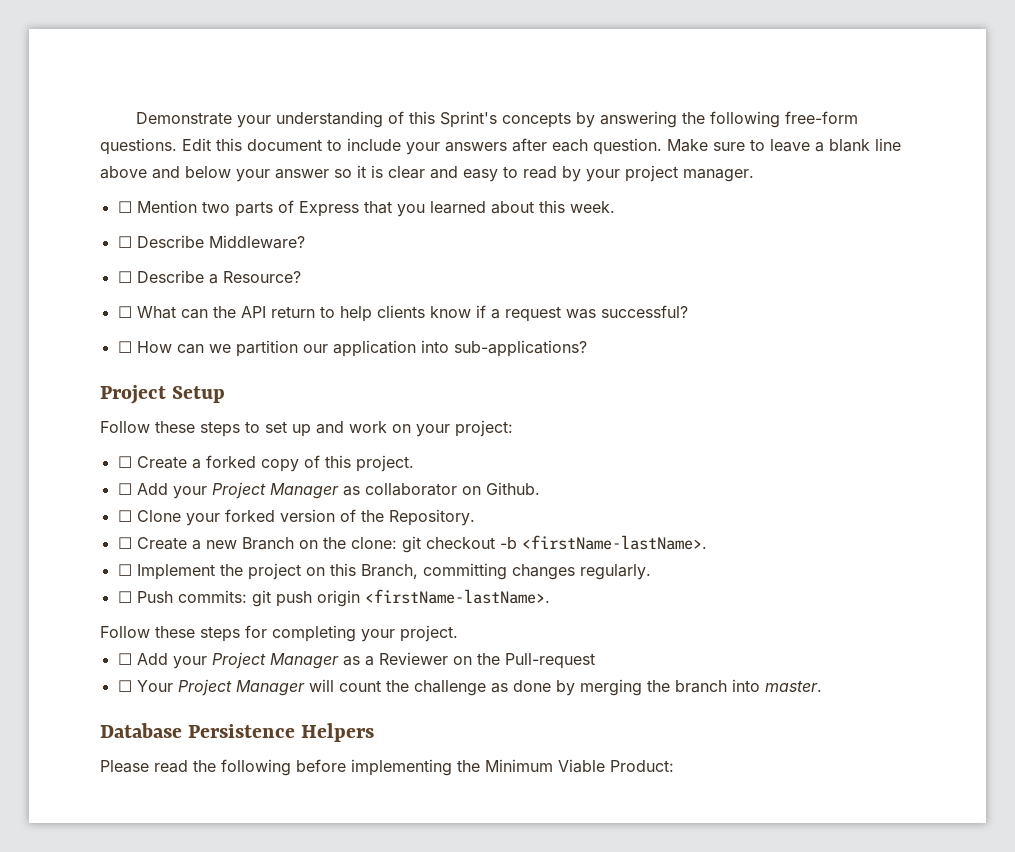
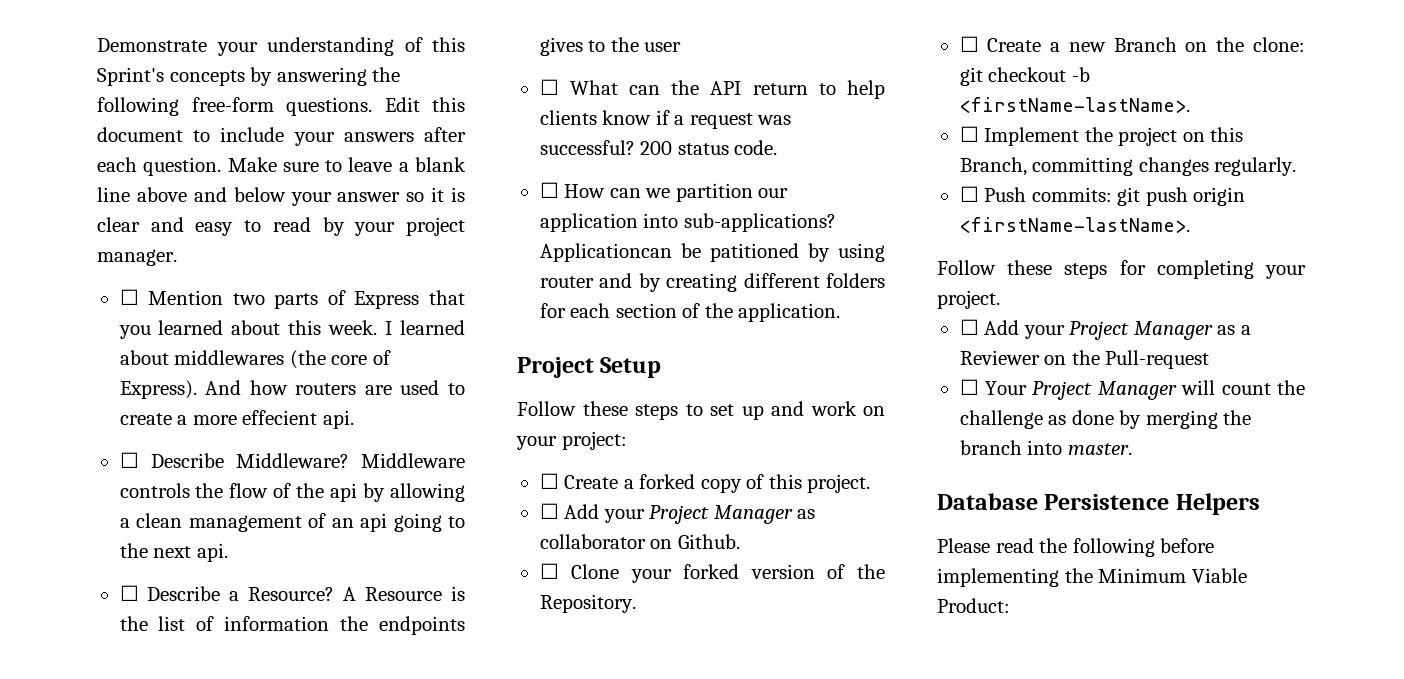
[117,235,305,249] [117,270,301,284] // ☐ Describe Middleware? // ☐ Describe a Resource? -> [385,320,466,335] [119,350,391,369] [119,380,465,399] [119,410,354,429] [119,452,465,468] [119,483,465,502] [119,513,465,532] [119,543,228,562] [119,585,466,601] [119,616,465,635] [539,37,682,56] I learned about middlewares (the core of Express). And how routers are used to create a more effecient api. // ☐ Describe Middleware? Middleware controls the flow of the api by allowing a clean management of an api going to the next api. // ☐ Describe a Resource? A Resource is the list of information the endpoints gives to the user
(688, 311) none -> [640,140,778,155] 200 status code.
(587, 348) none -> [539,243,885,262] [539,273,885,292] [539,303,841,322] Applicationcan be patitioned by using router and by creating different folders for each section of the application.

